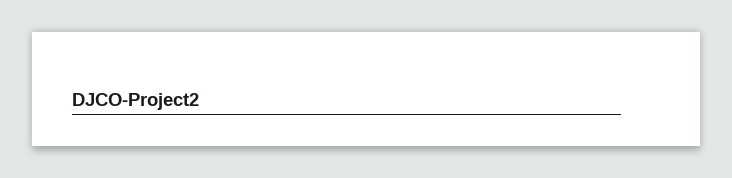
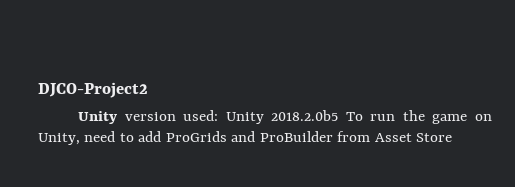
(199, 101) none -> [78,110,493,124] [38,131,453,145] // Unity version used: Unity 2018.2.0b5 To run the game on Unity, need to add ProGrids and ProBuilder from Asset Store

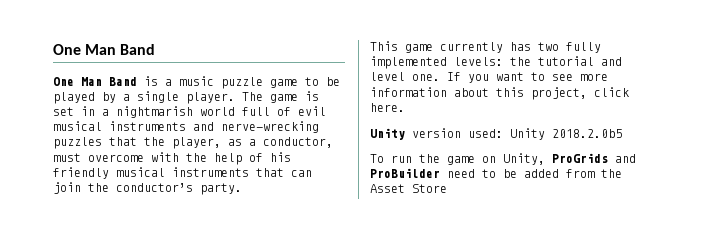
[38,82,148,98] DJCO-Project2 -> [53,44,156,55] [53,76,340,89] [53,91,319,104] [53,106,326,118] [53,121,319,133] [53,137,333,149] [53,152,291,165] [53,167,312,179] [53,182,242,195] [370,41,601,53] [370,56,622,69] [370,72,608,83] [370,87,629,100] [370,103,405,112] One Man Band // One Man Band is a music puzzle game to be played by a single player. The game is set in a nightmarish world full of evil musical instruments and nerve-wrecking puzzles that the player, as a conductor, must overcome with the help of his friendly musical instruments that can join the conductor’s party. // This game currently has two fully implemented levels: the tutorial and level one. If you want to see more information about this project, click here.
(339, 115) none -> (622, 133) //
[84,131,371,142] need to add ProGrids and ProBuilder from -> [552,153,636,163] [370,168,622,178] ProGrids and ProBuilder need to be added from the

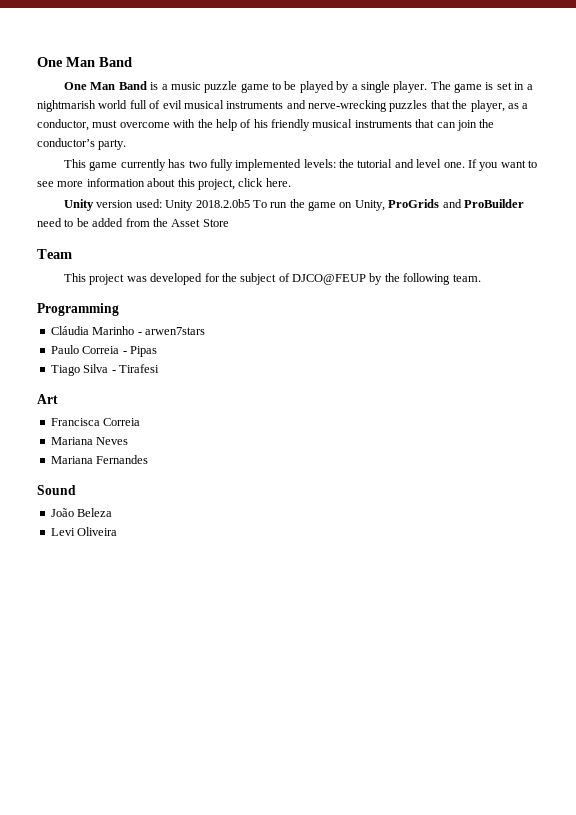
(622, 133) // -> (250, 203) none
(447, 188) none -> [37,249,72,259] [64,273,481,285] [37,303,119,316] [50,326,205,335] [50,345,157,357] [50,364,159,376] [37,394,58,404] [50,418,141,426] [50,437,129,445] [50,455,149,464] [37,485,76,495] [50,508,113,517] [50,527,118,536] // Team // This project was developed for the subject of DJCO@FEUP by the following team. // Programming // Cláudia Marinho - arwen7stars // Paulo Correia - Pipas // Tiago Silva - Tirafesi // Art // Francisca Correia // Mariana Neves // Mariana Fernandes // Sound // João Beleza // Levi Oliveira

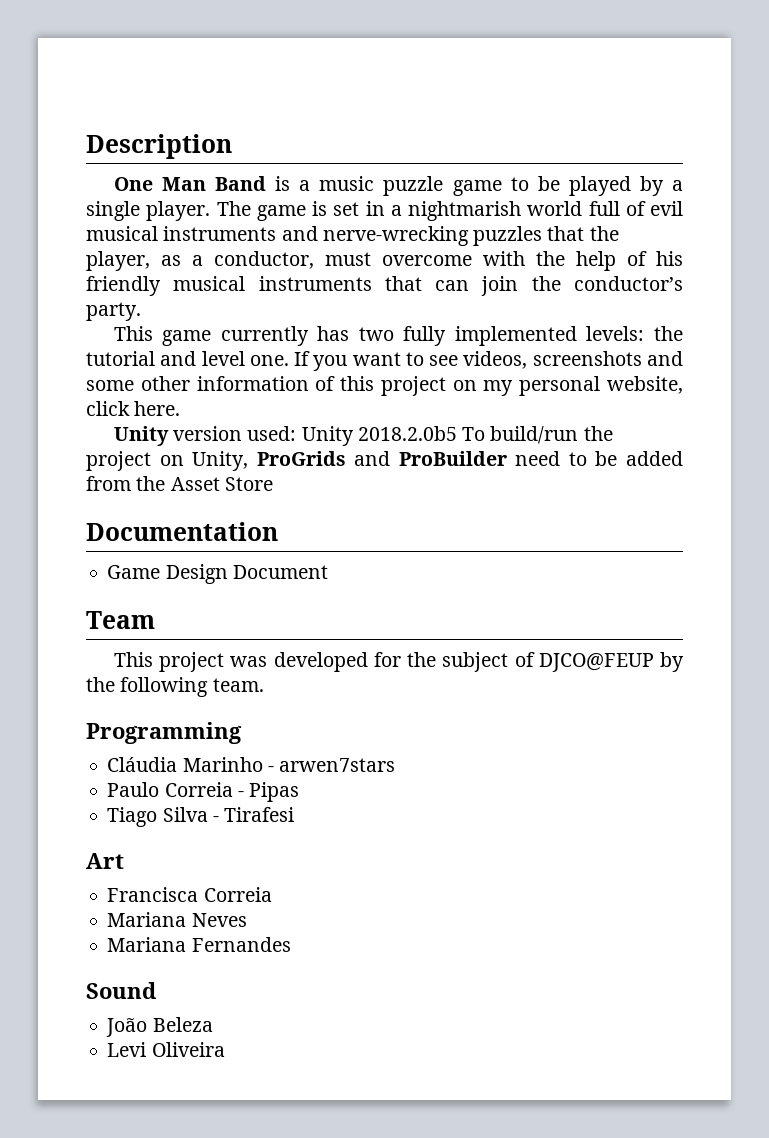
[37,57,132,67] One Man Band -> [86,134,232,159] Description
[57,178,235,190] more information about this project, -> [463,351,683,369] [86,376,683,396] videos, screenshots and some other information of this project on my personal website,
[270,199,337,211] run the game -> [490,426,613,444] [86,451,151,471] build/run the project
(229, 223) none -> [86,522,278,541] [107,564,328,584] // Documentation // Game Design Document

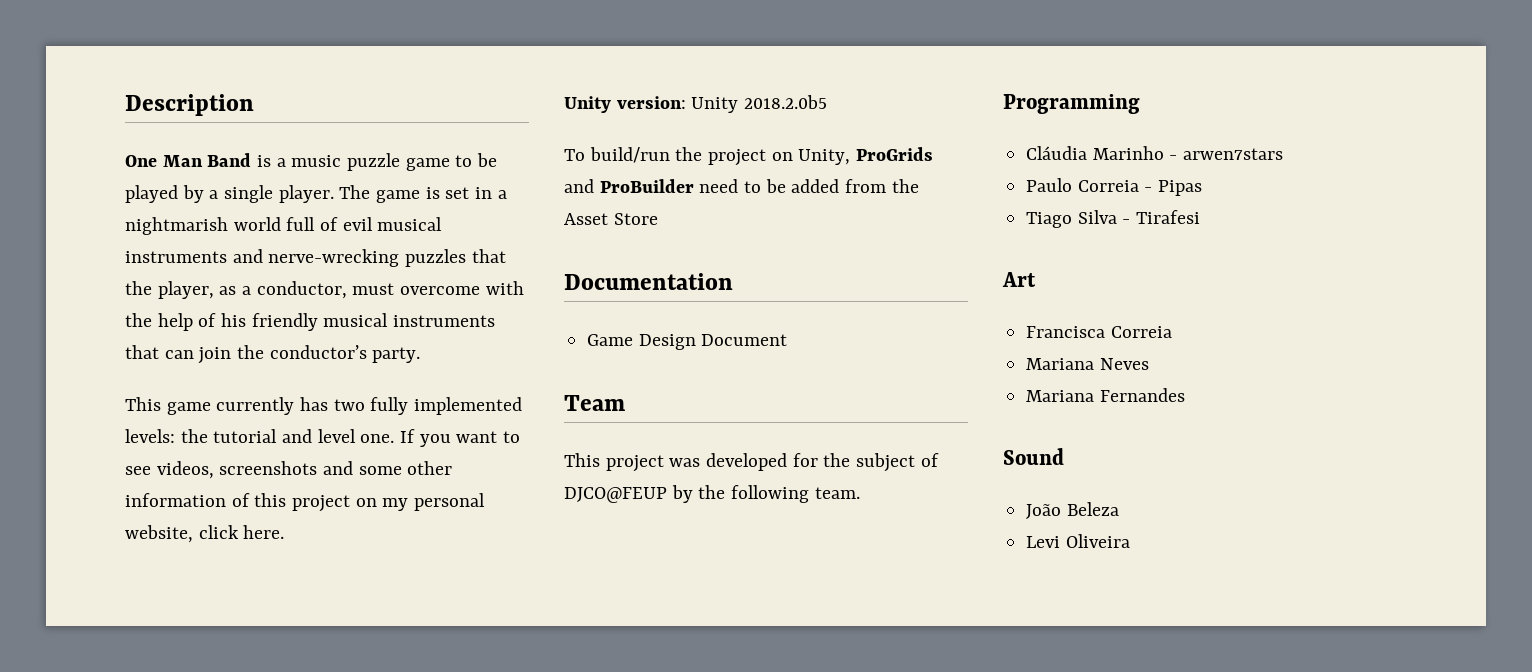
[173,426,297,441] version used: -> [616,96,686,109] version:
(457, 433) none -> (828, 102) //

